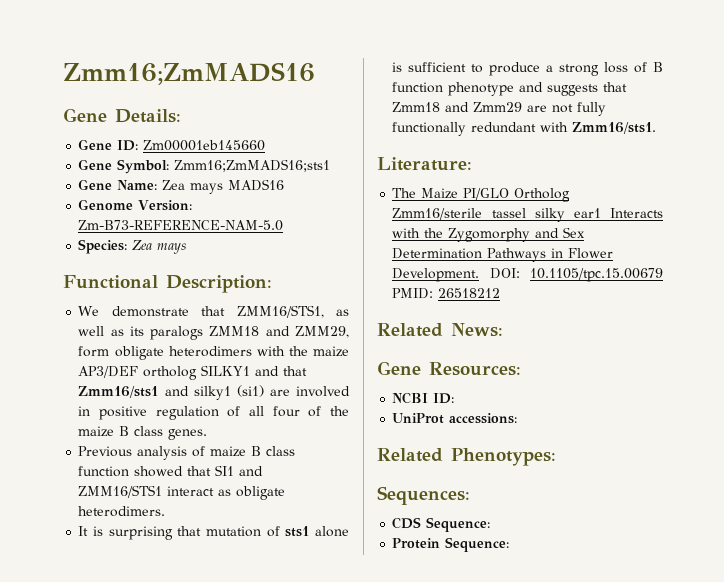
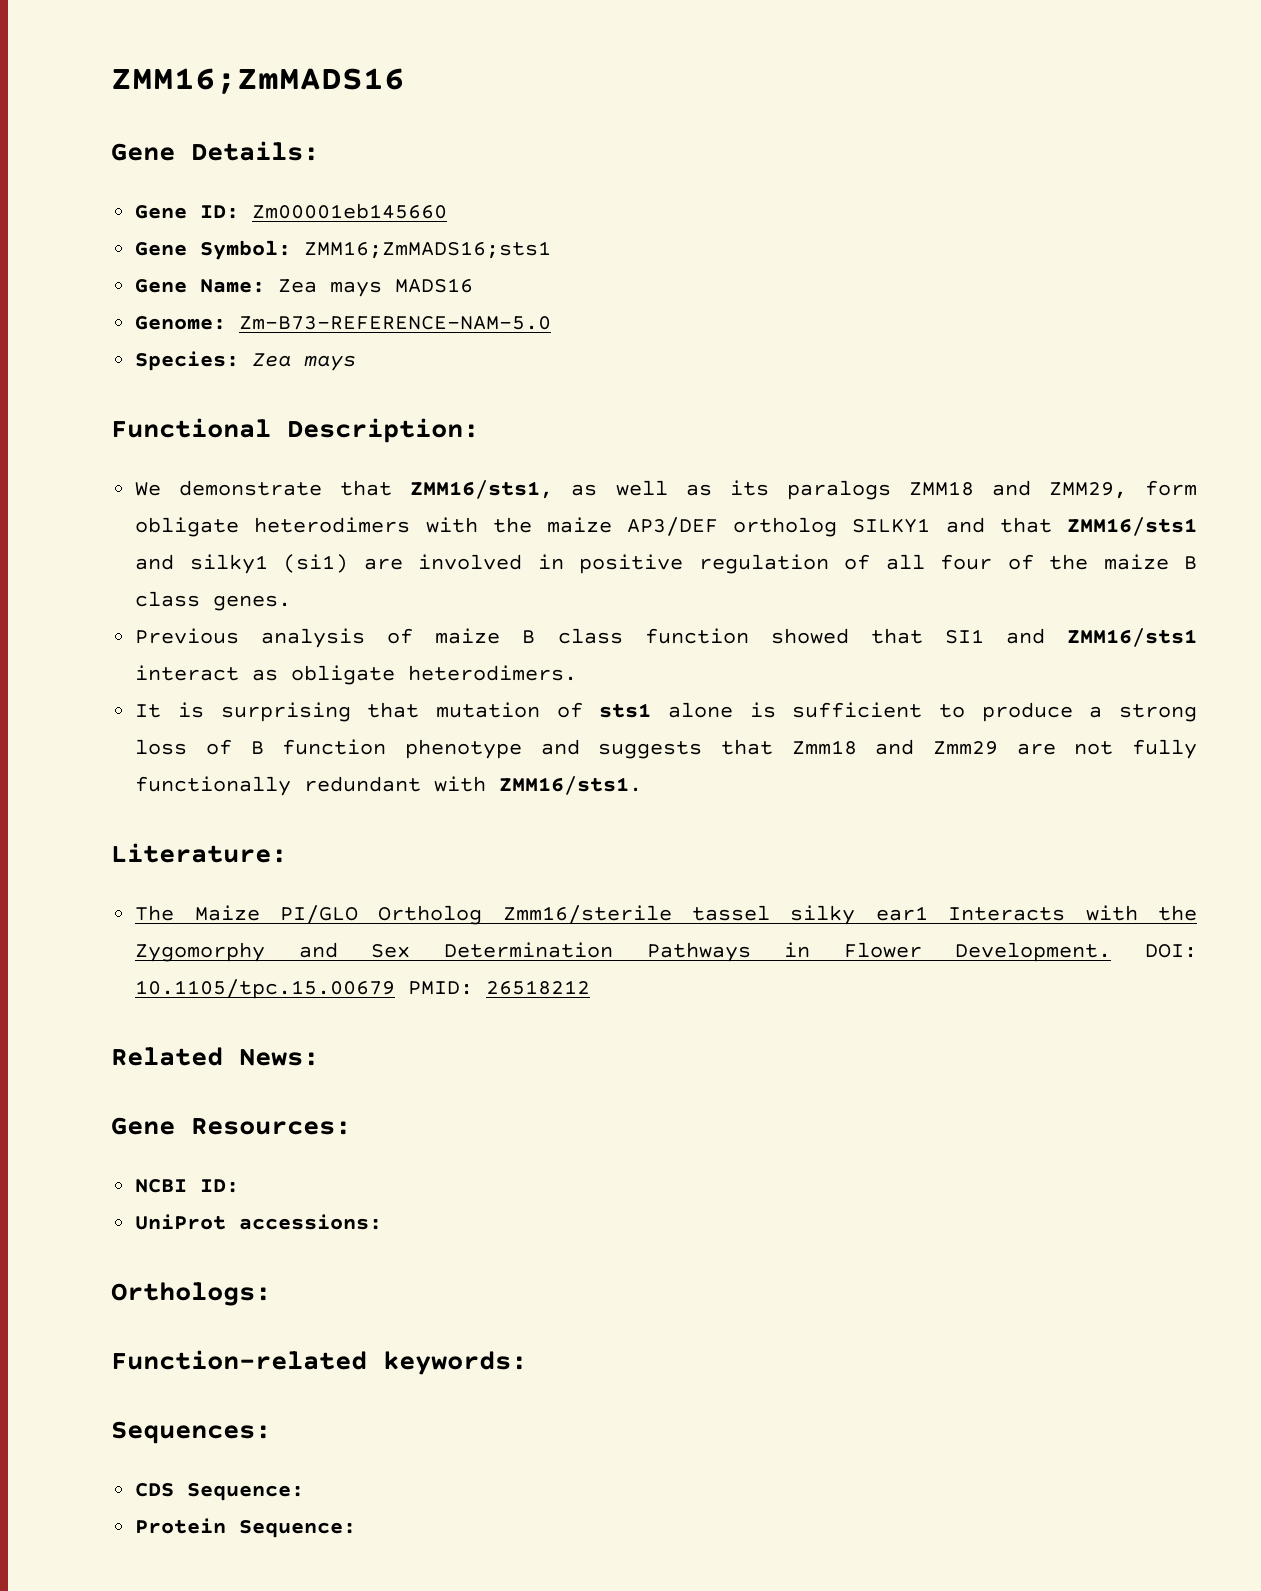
[63,62,315,85] Zmm16;ZmMADS16 -> [111,68,405,94] ZMM16;ZmMADS16
[174,159,331,172] Zmm16;ZmMADS16;sts1 -> [304,241,552,259] ZMM16;ZmMADS16;sts1
[78,199,193,211] Genome Version: -> [135,316,227,330] Genome:
[236,305,324,318] ZMM16/STS1, -> [410,480,554,499] ZMM16/sts1,
[78,386,159,398] Zmm16/sts1 -> [1066,517,1197,536] ZMM16/sts1
[78,485,163,498] ZMM16/STS1 -> [1067,628,1198,647] ZMM16/sts1
[572,122,657,134] Zmm16/sts1. -> [499,776,643,795] ZMM16/sts1.
[377,448,556,466] Related Phenotypes: -> [111,1282,271,1306] [111,1350,527,1375] Orthologs: // Function-related keywords:

